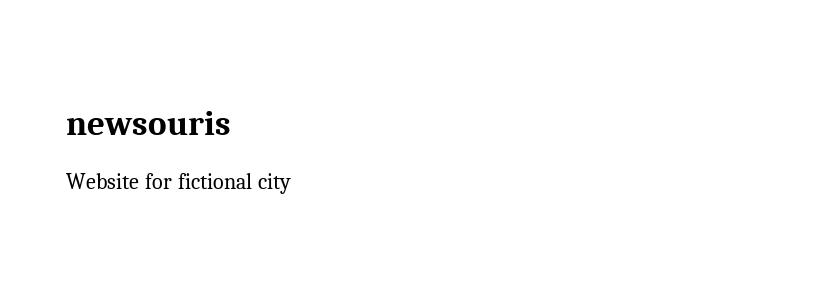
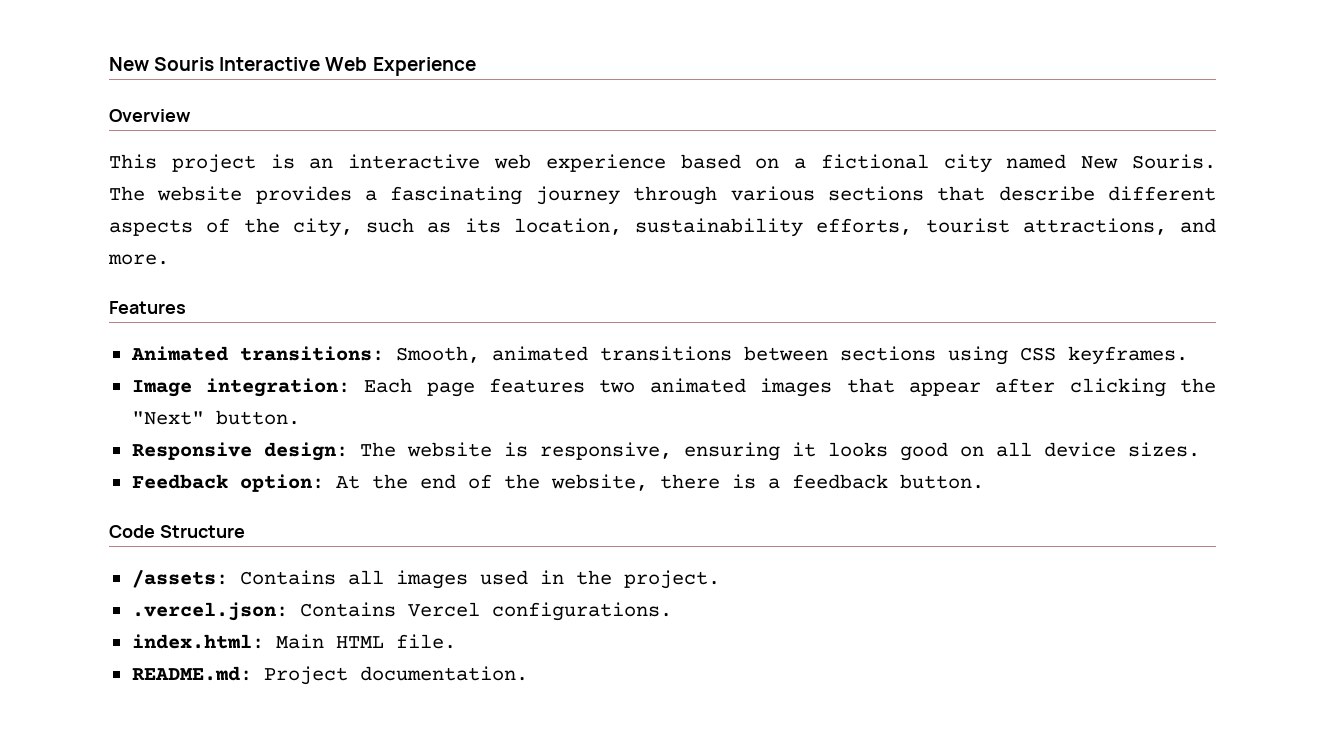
[66,111,231,135] [66,173,291,194] newsouris // Website for fictional city -> [109,57,476,76] [109,109,191,122] [109,154,1217,173] [109,186,1216,205] [109,218,1216,237] [108,254,169,265] [109,301,186,314] [130,346,1188,365] [131,378,1217,397] [131,410,300,425] [131,442,1200,461] [131,474,984,492] [109,525,245,538] [131,570,720,589] [131,602,672,621] [131,634,456,649] [131,666,528,685] New Souris Interactive Web Experience // Overview // This project is an interactive web experience based on a fictional city named New Souris. The website provides a fascinating journey through various sections that describe different aspects of the city, such as its location, sustainability efforts, tourist attractions, and more. // Features // Animated transitions: Smooth, animated transitions between sections using CSS keyframes. // Image integration: Each page features two animated images that appear after clicking the "Next" button. // Responsive design: The website is responsive, ensuring it looks good on all device sizes. // Feedback option: At the end of the website, there is a feedback button. // Code Structure // /assets: Contains all images used in the project. // .vercel.json: Contains Vercel configurations. // index.html: Main HTML file. // README.md: Project documentation.

